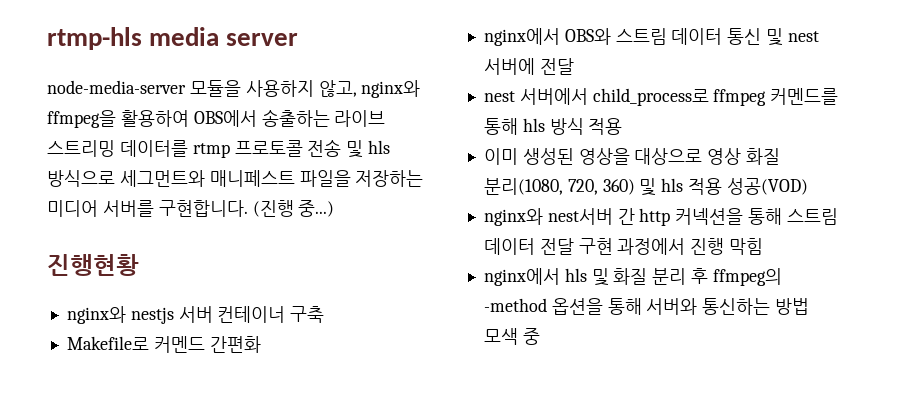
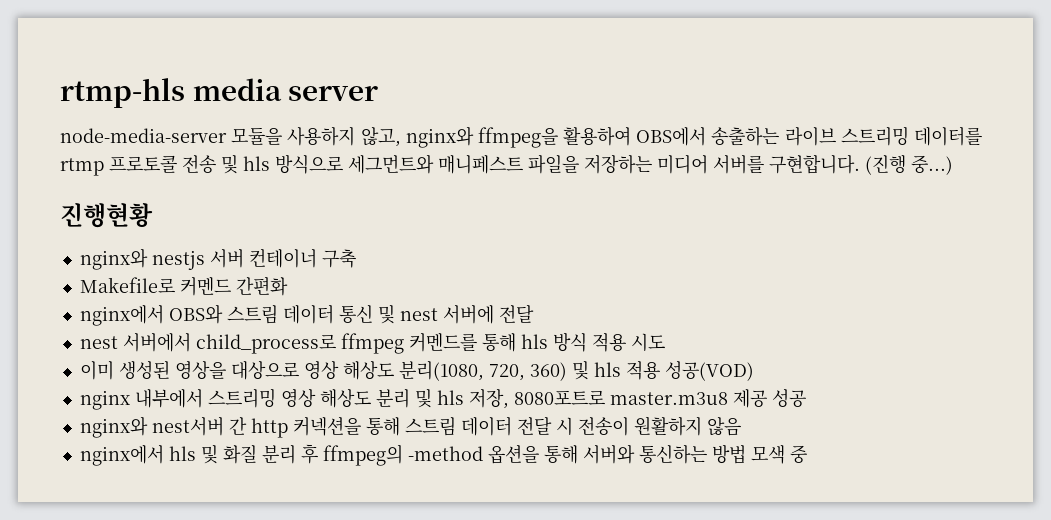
(623, 126) none -> [630,333,665,351] 시도
[746,148,781,165] 화질 -> [342,361,394,380] 해상도
(808, 186) none -> [79,388,806,410] // nginx 내부에서 스트리밍 영상 해상도 분리 및 hls 저장, 8080포트로 master.m3u8 제공 성공
[578,238,764,255] 구현 과정에서 진행 막힘 -> [555,416,741,436] 시 전송이 원활하지 않음

